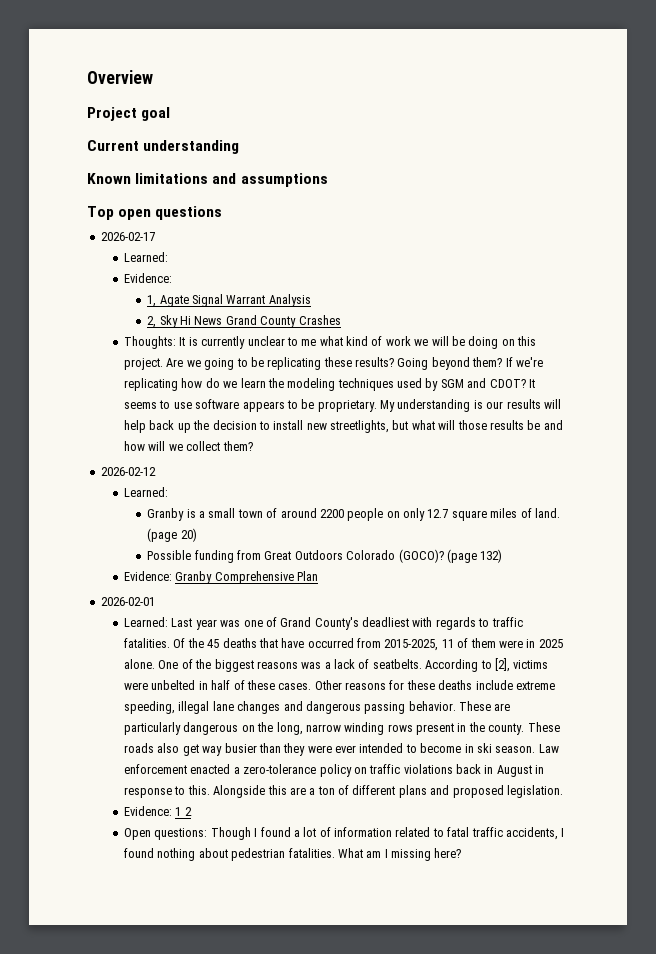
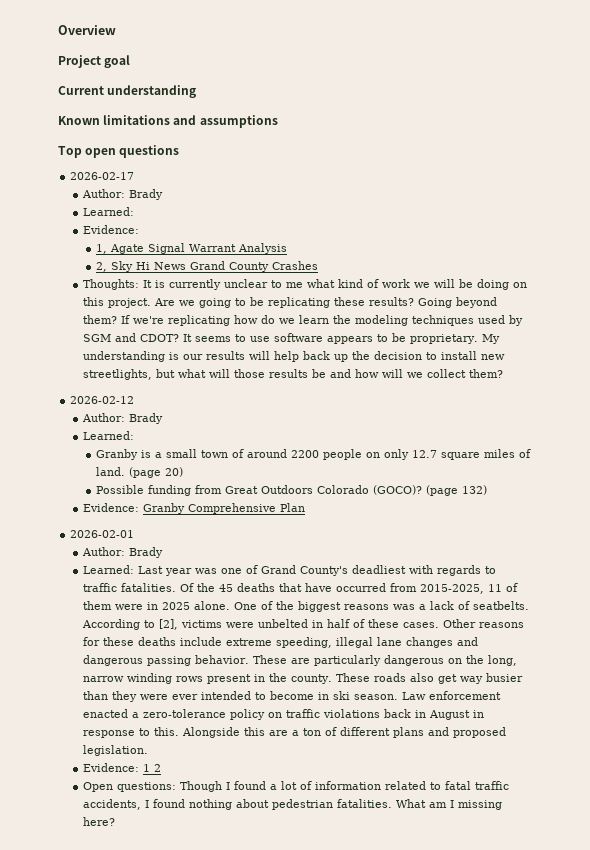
(155, 236) none -> [81,189,163,200] // Author: Brady
(156, 471) none -> [81,413,163,424] // Author: Brady
(155, 601) none -> [81,547,163,558] // Author: Brady

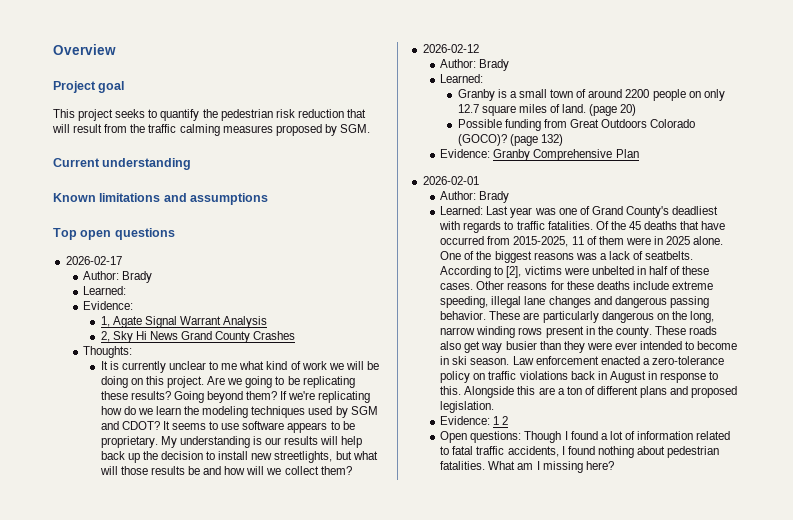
(131, 61) none -> [53,109,366,121] [52,124,370,136] // This project seeks to quantify the pedestrian risk reduction that will result from the traffic calming measures proposed by SGM.
(139, 284) none -> (133, 352) //

